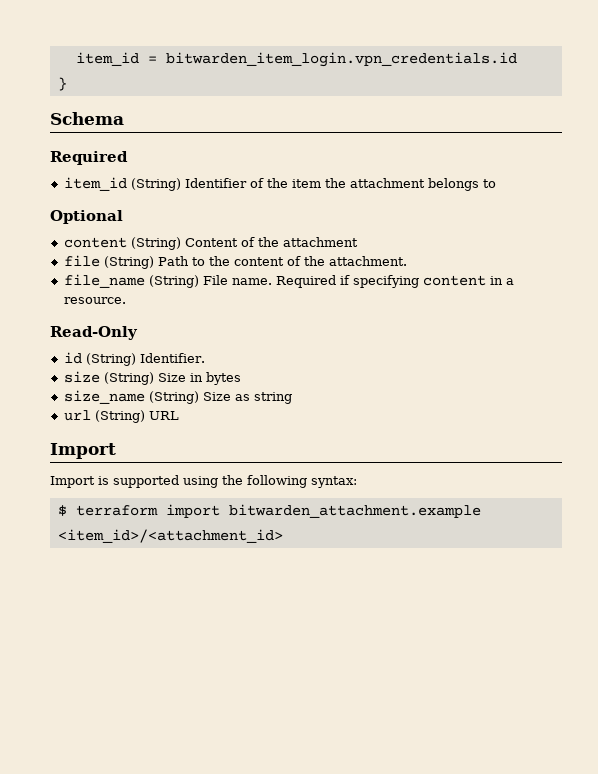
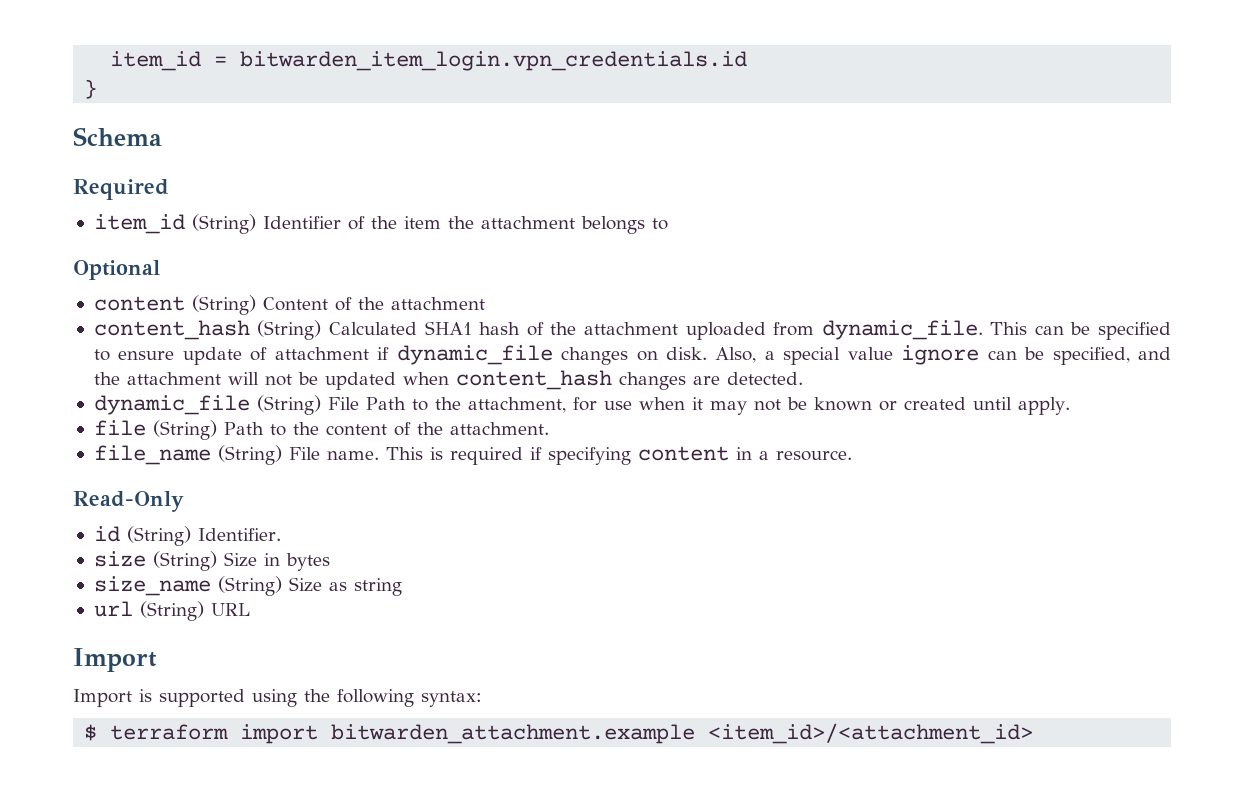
(358, 242) none -> [93,320,1171,340] [93,345,1172,365] [93,370,803,390] [93,395,1070,415] // content_hash (String) Calculated SHA1 hash of the attachment uploaded from dynamic_file. This can be specified to ensure update of attachment if dynamic_file changes on disk. Also, a special value ignore can be specified, and the attachment will not be updated when content_hash changes are detected. // dynamic_file (String) File Path to the attachment, for use when it may not be known or created until apply.
[275,275,336,288] Required -> [385,447,523,465] This is required

